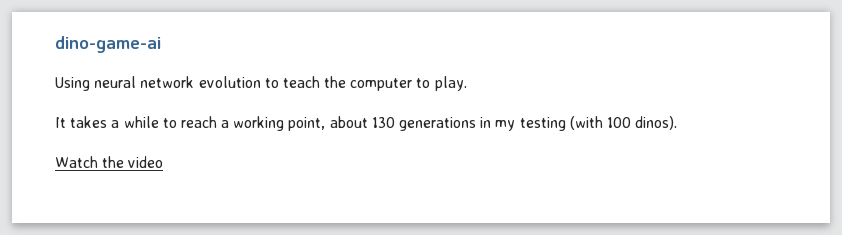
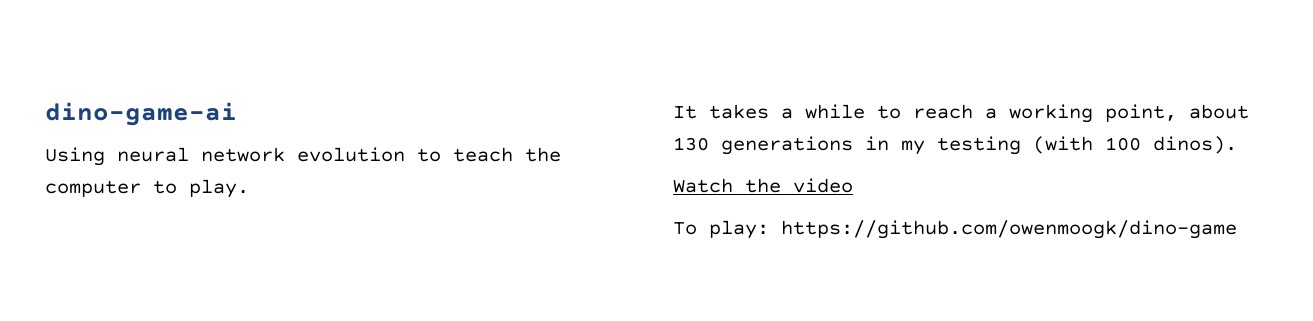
(164, 162) none -> [673,220,1237,239] // To play: https://github.com/owenmoogk/dino-game

